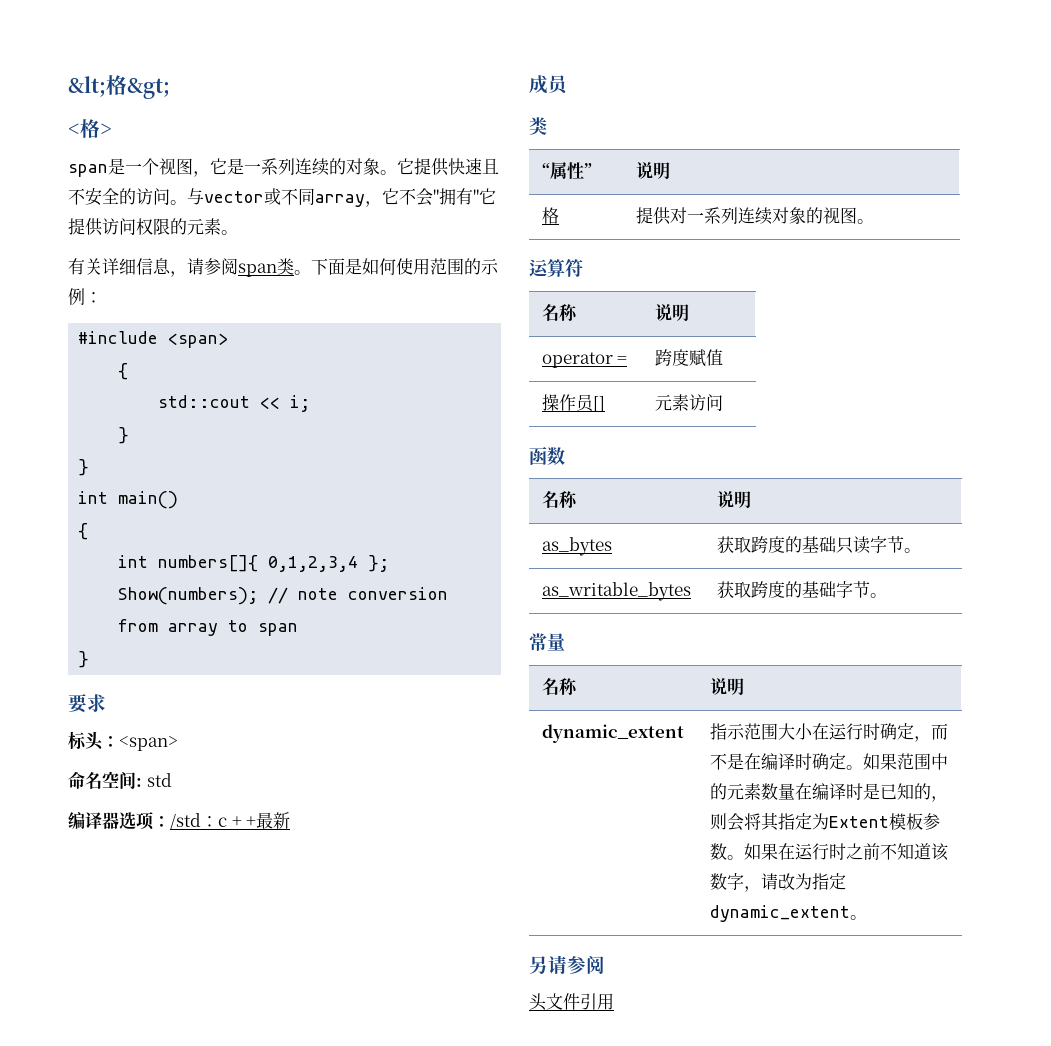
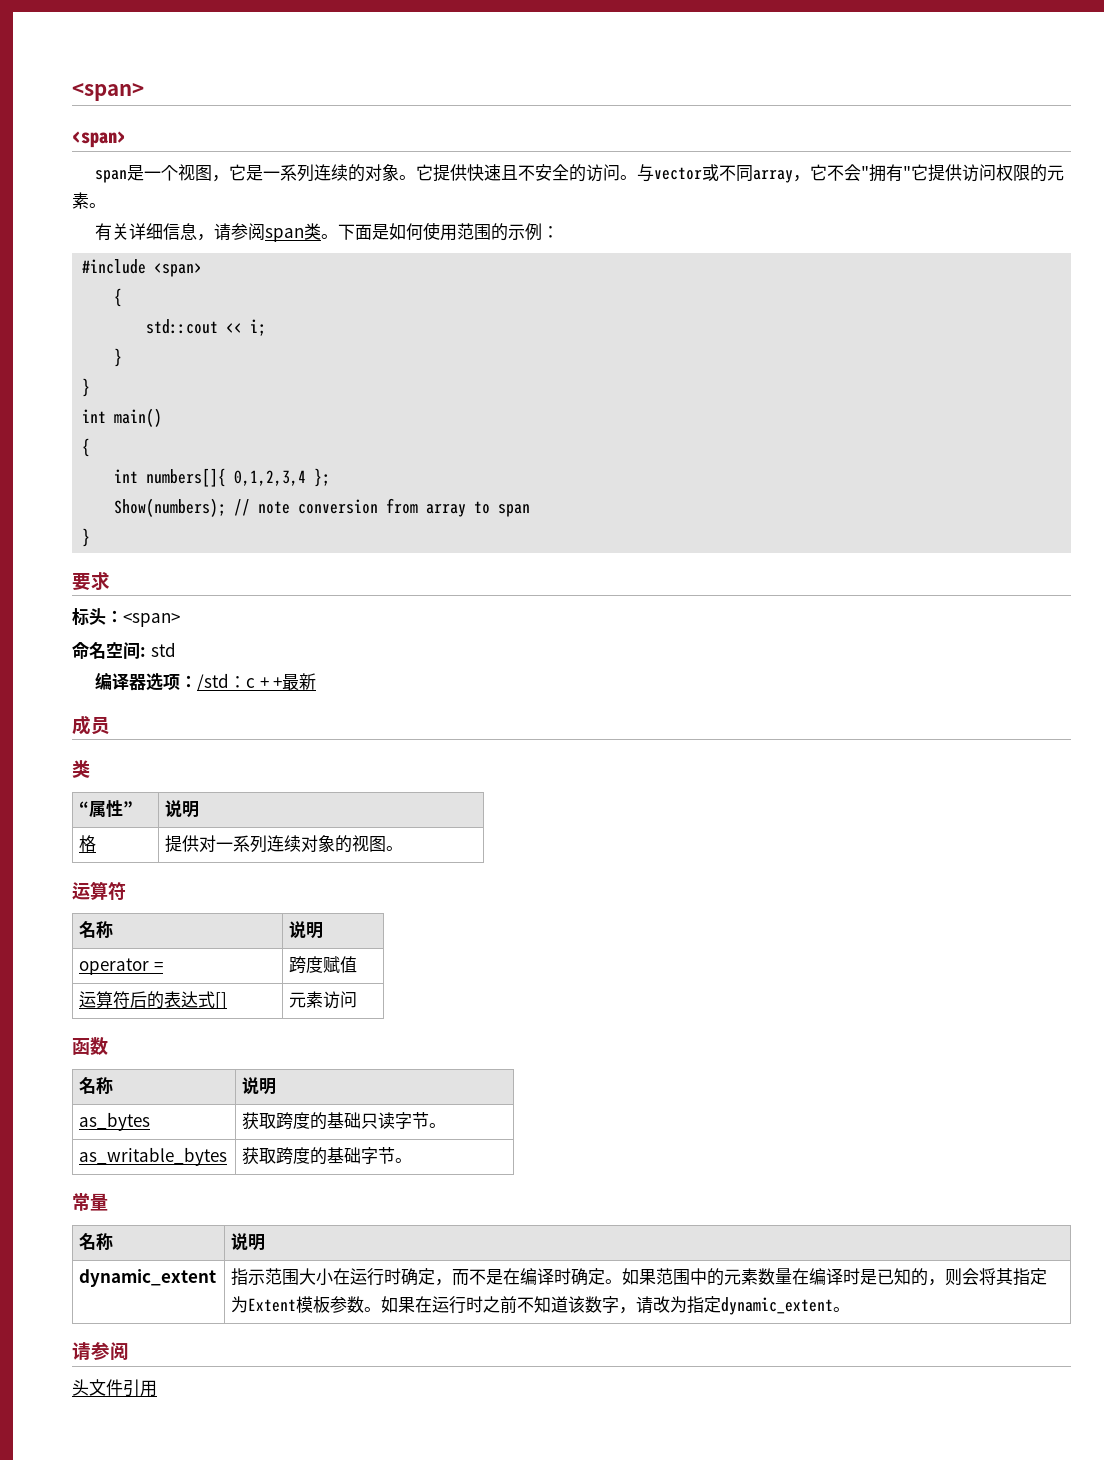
[68,75,170,99] [68,119,112,138] &lt;格&gt; // <格> -> [72,83,144,101] [72,131,126,148] <span> // <span>
[541,394,595,412] 操作员 -> [79,991,216,1009] 运算符后的表达式
[529,956,548,974] 另 -> (851, 1309) none

